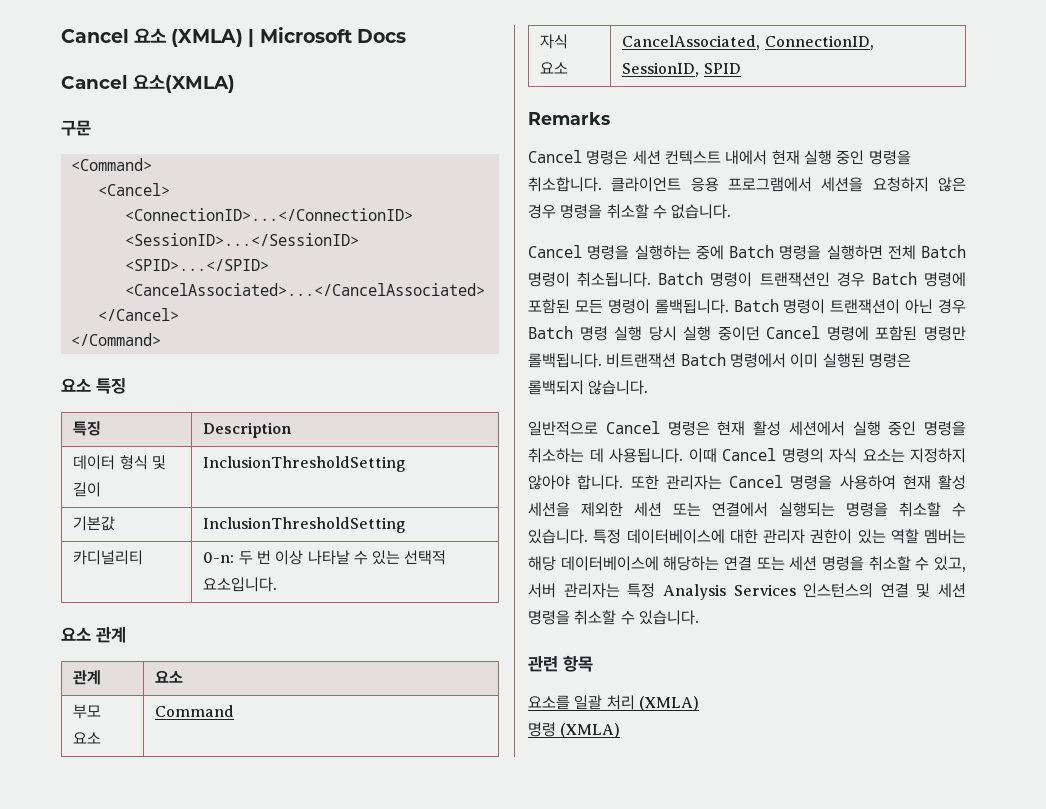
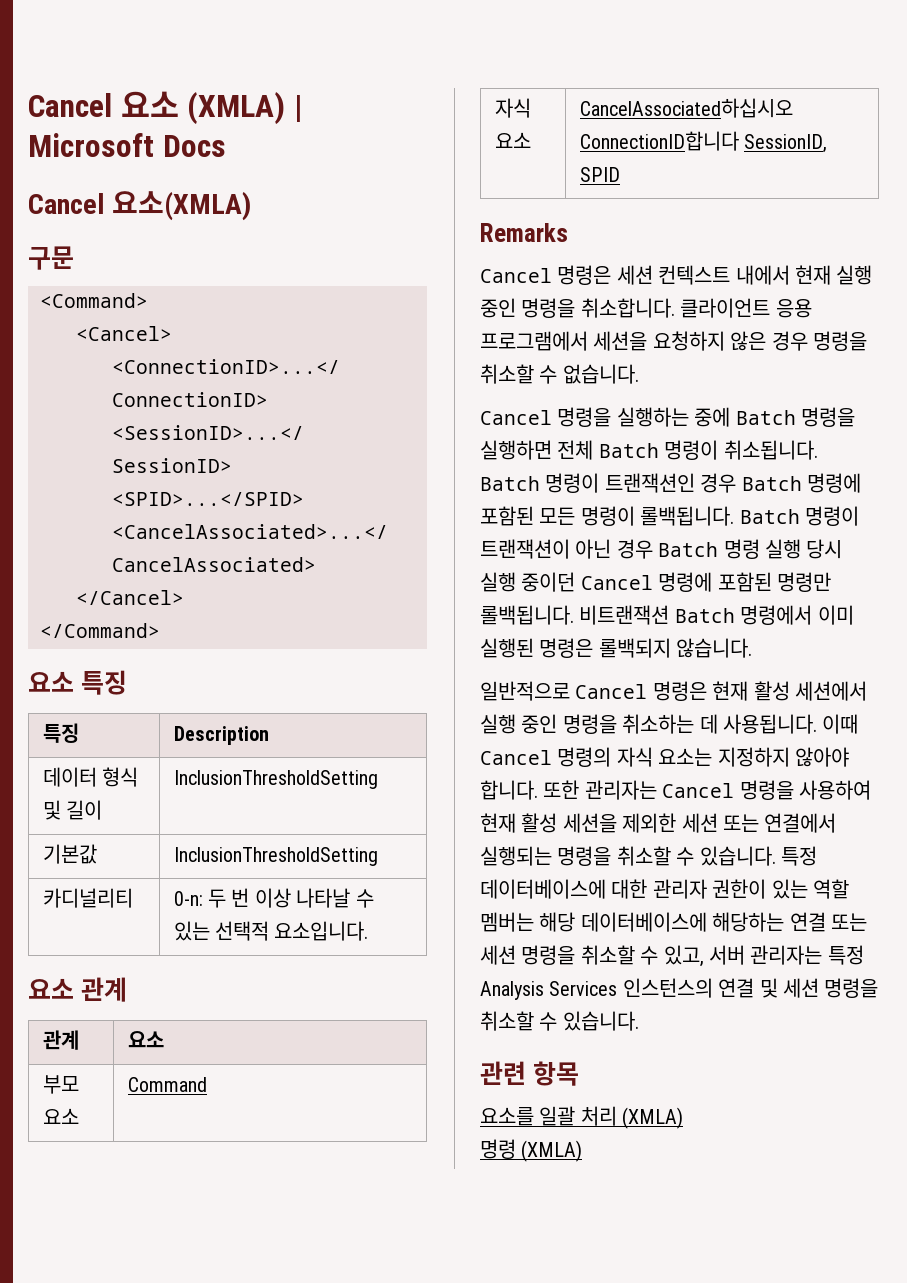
[622,35,874,50] CancelAssociated, ConnectionID, -> [579,98,793,118] [579,131,739,151] CancelAssociated하십시오 ConnectionID합니다

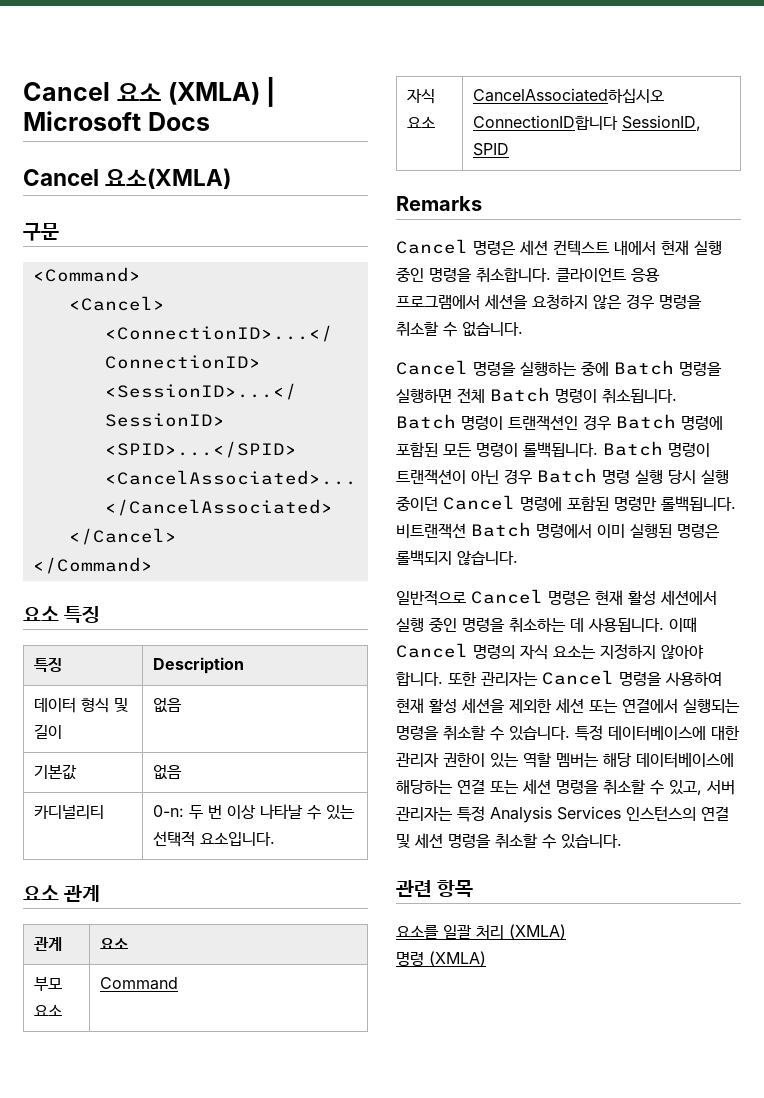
[173,770,378,789] InclusionThresholdSetting -> [152,698,182,713] 없음
[173,847,378,866] InclusionThresholdSetting -> [152,765,182,780] 없음

